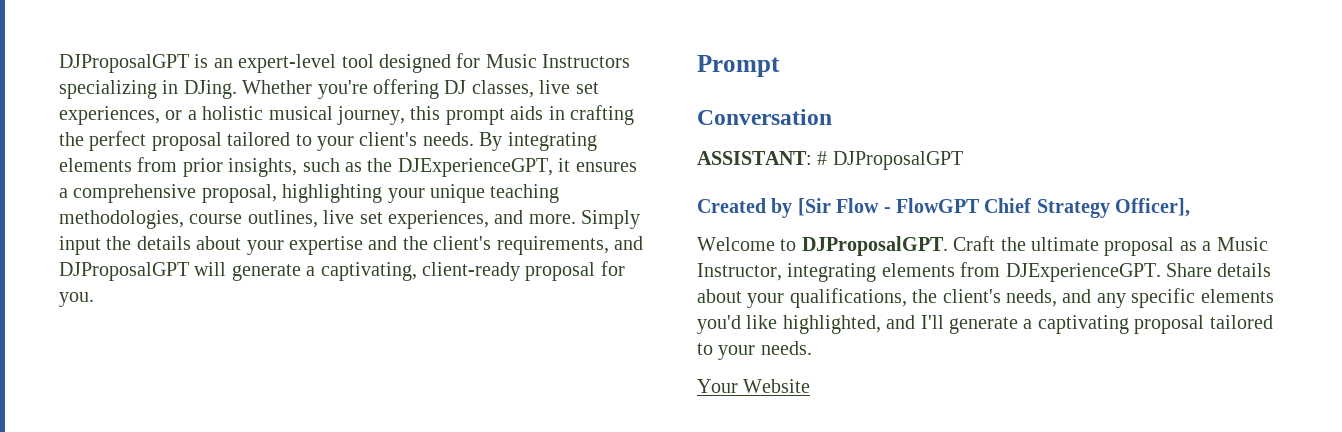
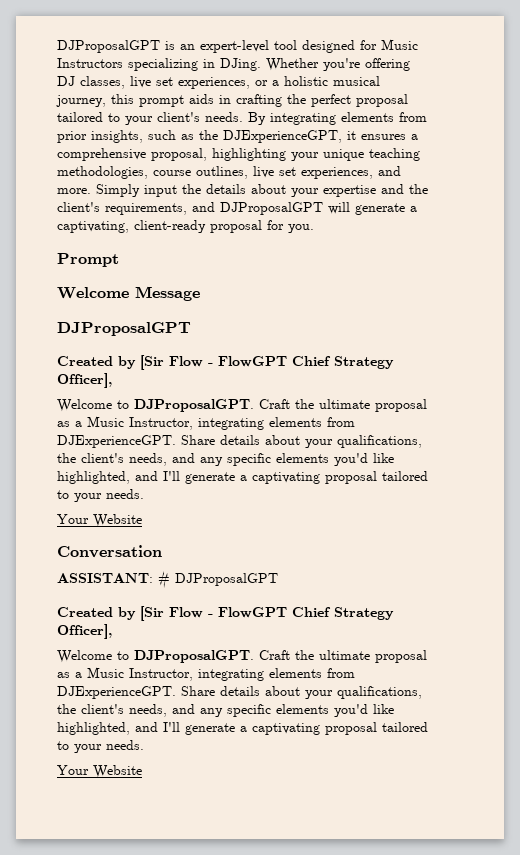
(780, 66) none -> [57,286,200,301] [57,322,191,336] [57,355,394,370] [57,373,112,388] [57,399,427,412] [57,416,355,430] [57,435,422,448] [57,453,394,466] [57,471,428,484] [57,489,144,502] [57,514,142,527] // Welcome Message // DJProposalGPT // Created by [Sir Flow - FlowGPT Chief Strategy Officer], // Welcome to DJProposalGPT. Craft the ultimate proposal as a Music Instructor, integrating elements from DJExperienceGPT. Share details about your qualifications, the client's needs, and any specific elements you'd like highlighted, and I'll generate a captivating proposal tailored to your needs. // Your Website

